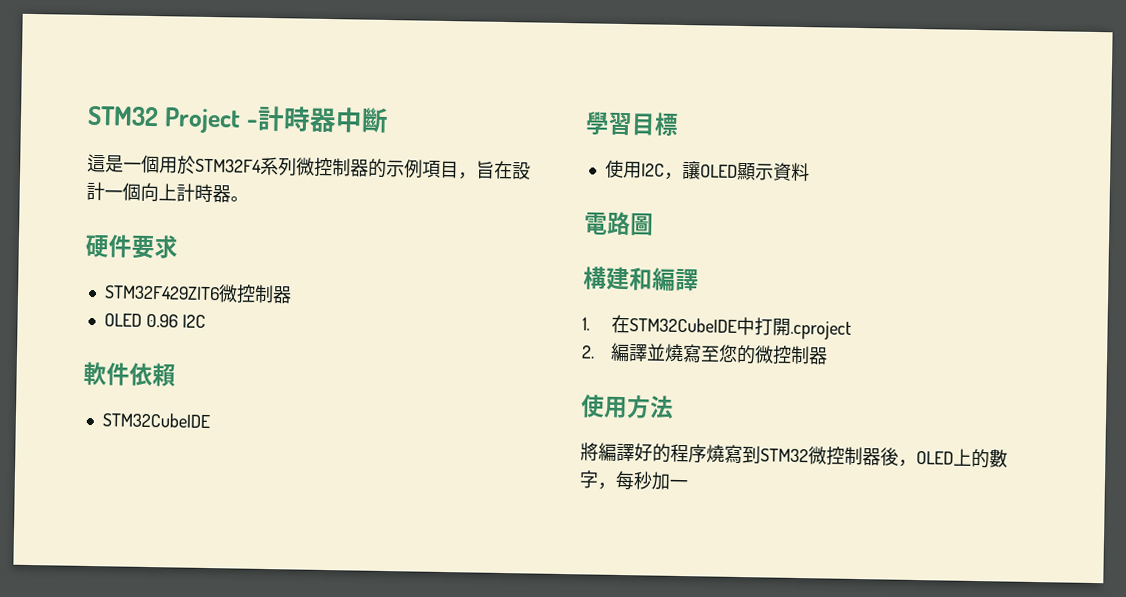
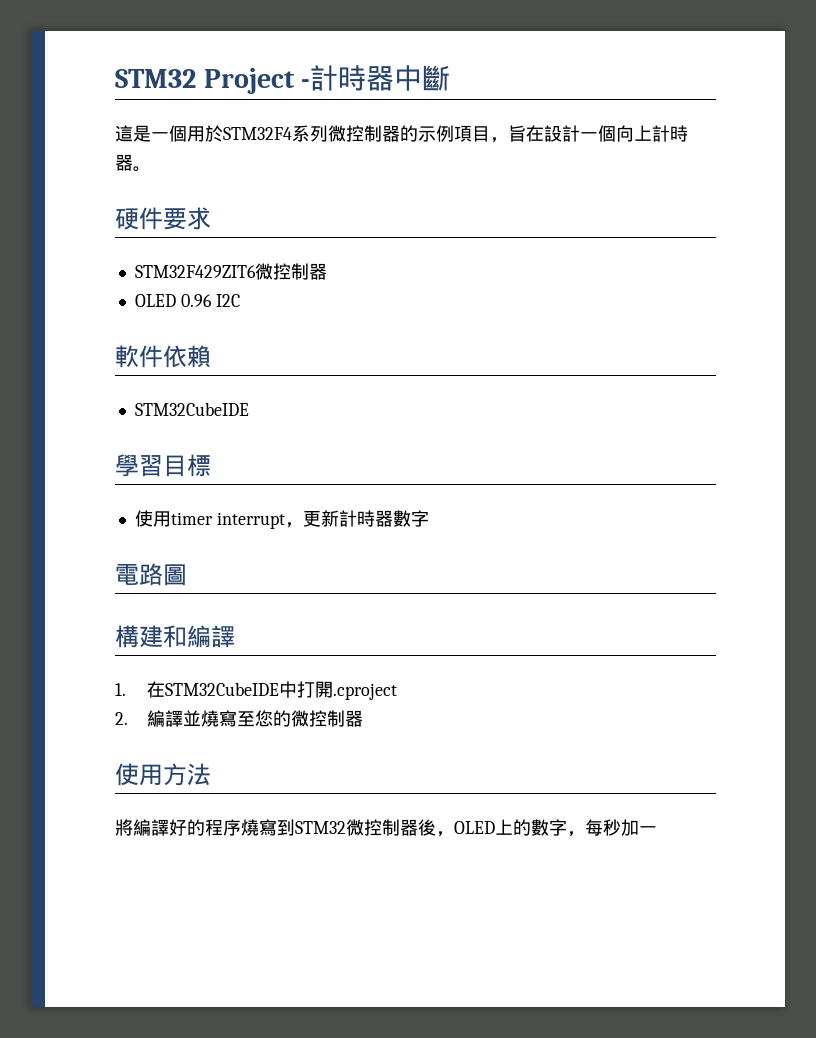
[640,160,810,182] I2C，讓OLED顯示資料 -> [170,510,429,529] timer interrupt，更新計時器數字

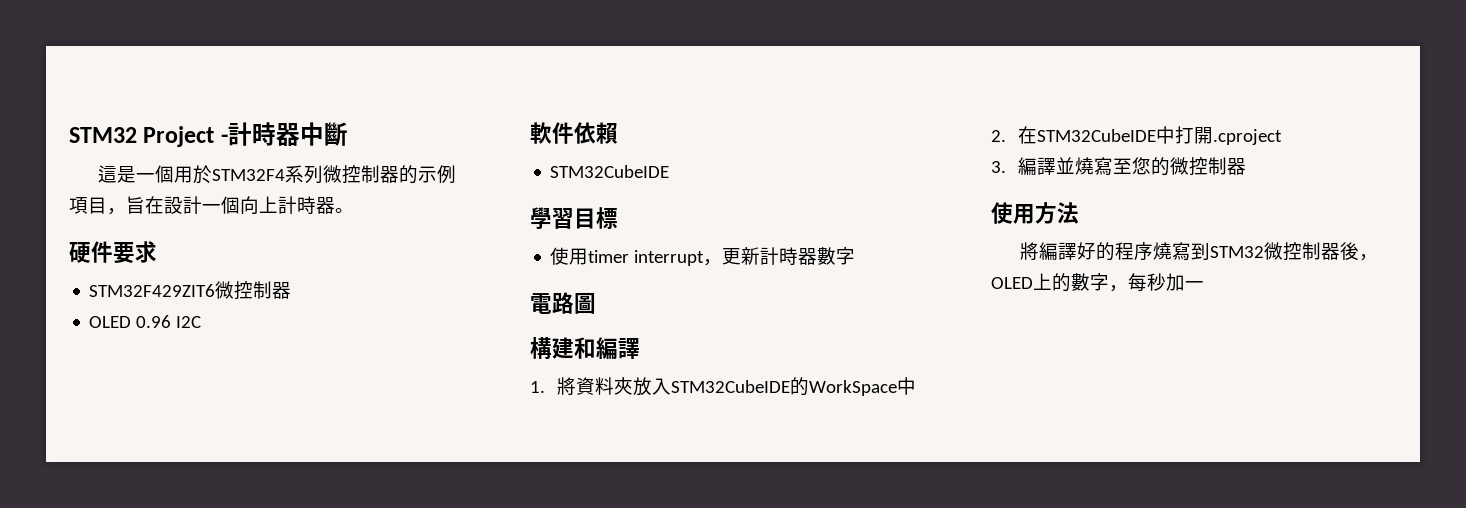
(126, 689) none -> [556,377,916,396] [991,130,1006,142] 將資料夾放入STM32CubeIDE的WorkSpace中 // 2.
[115,712,128,725] 2. -> [991,161,1006,173] 3.

